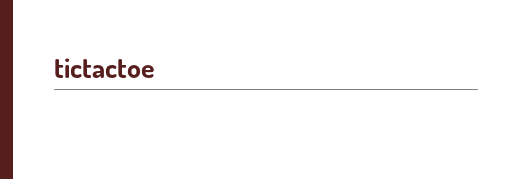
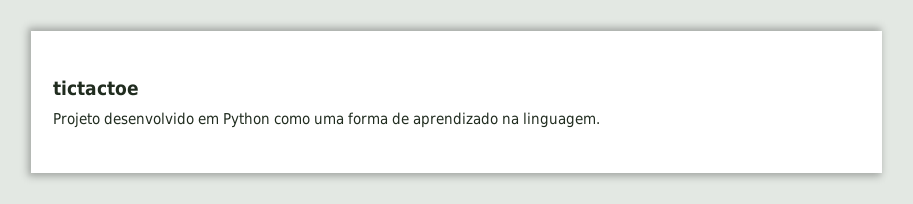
(155, 68) none -> [53,112,600,128] // Projeto desenvolvido em Python como uma forma de aprendizado na linguagem.

